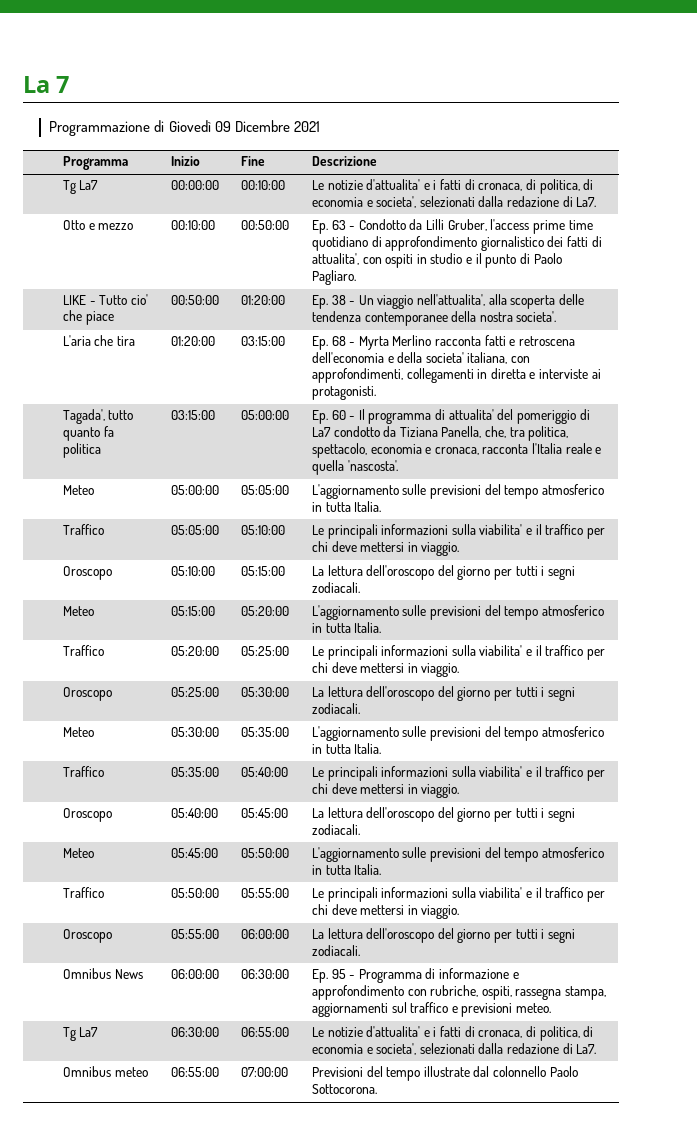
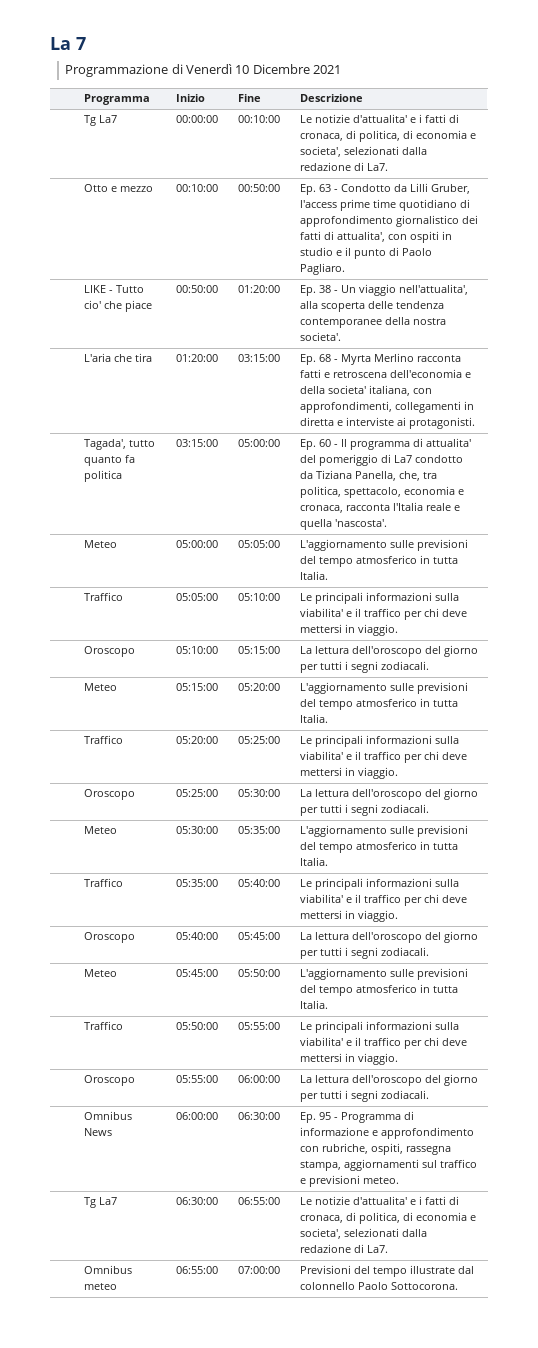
[168,120,231,132] Giovedì 09 -> [186,64,250,74] Venerdì 10

